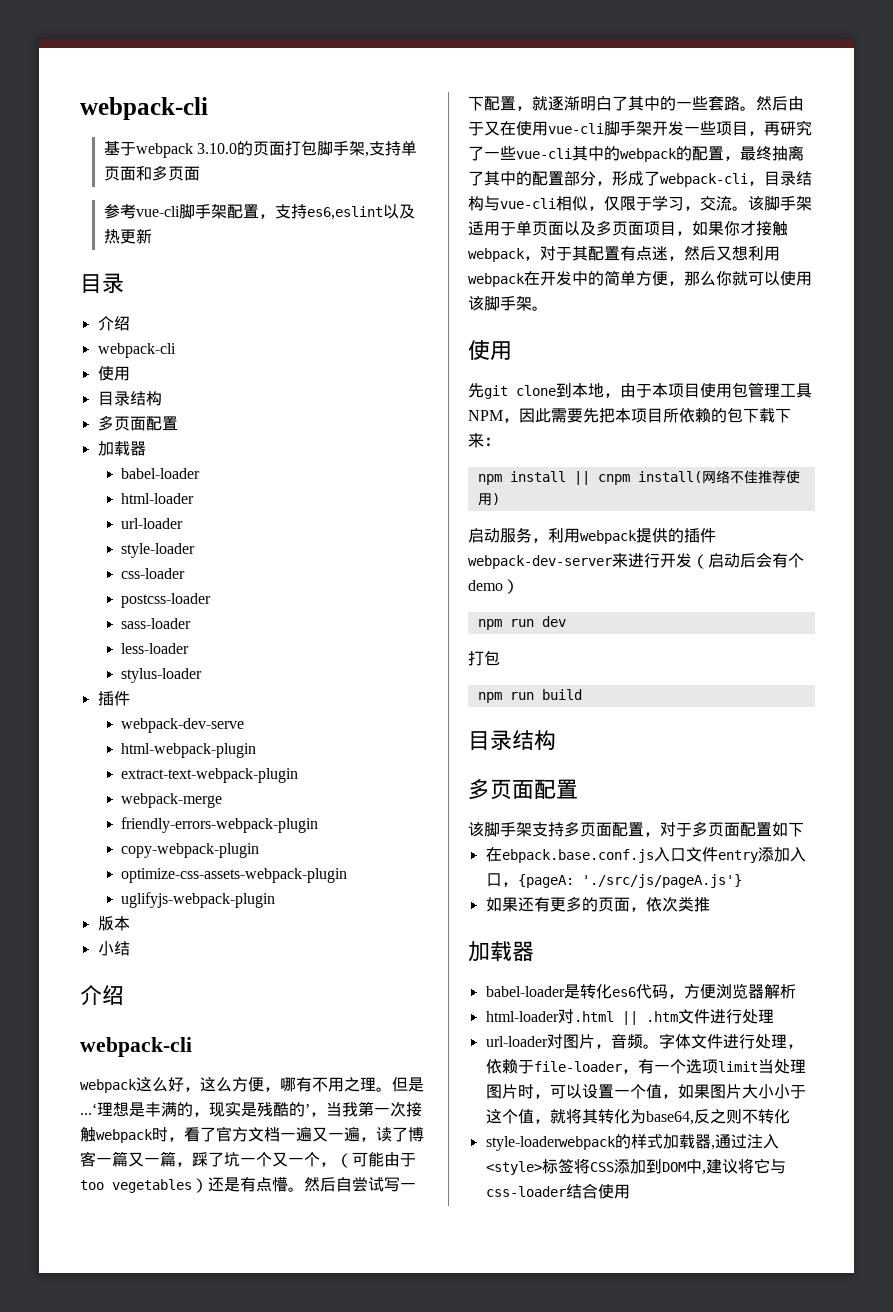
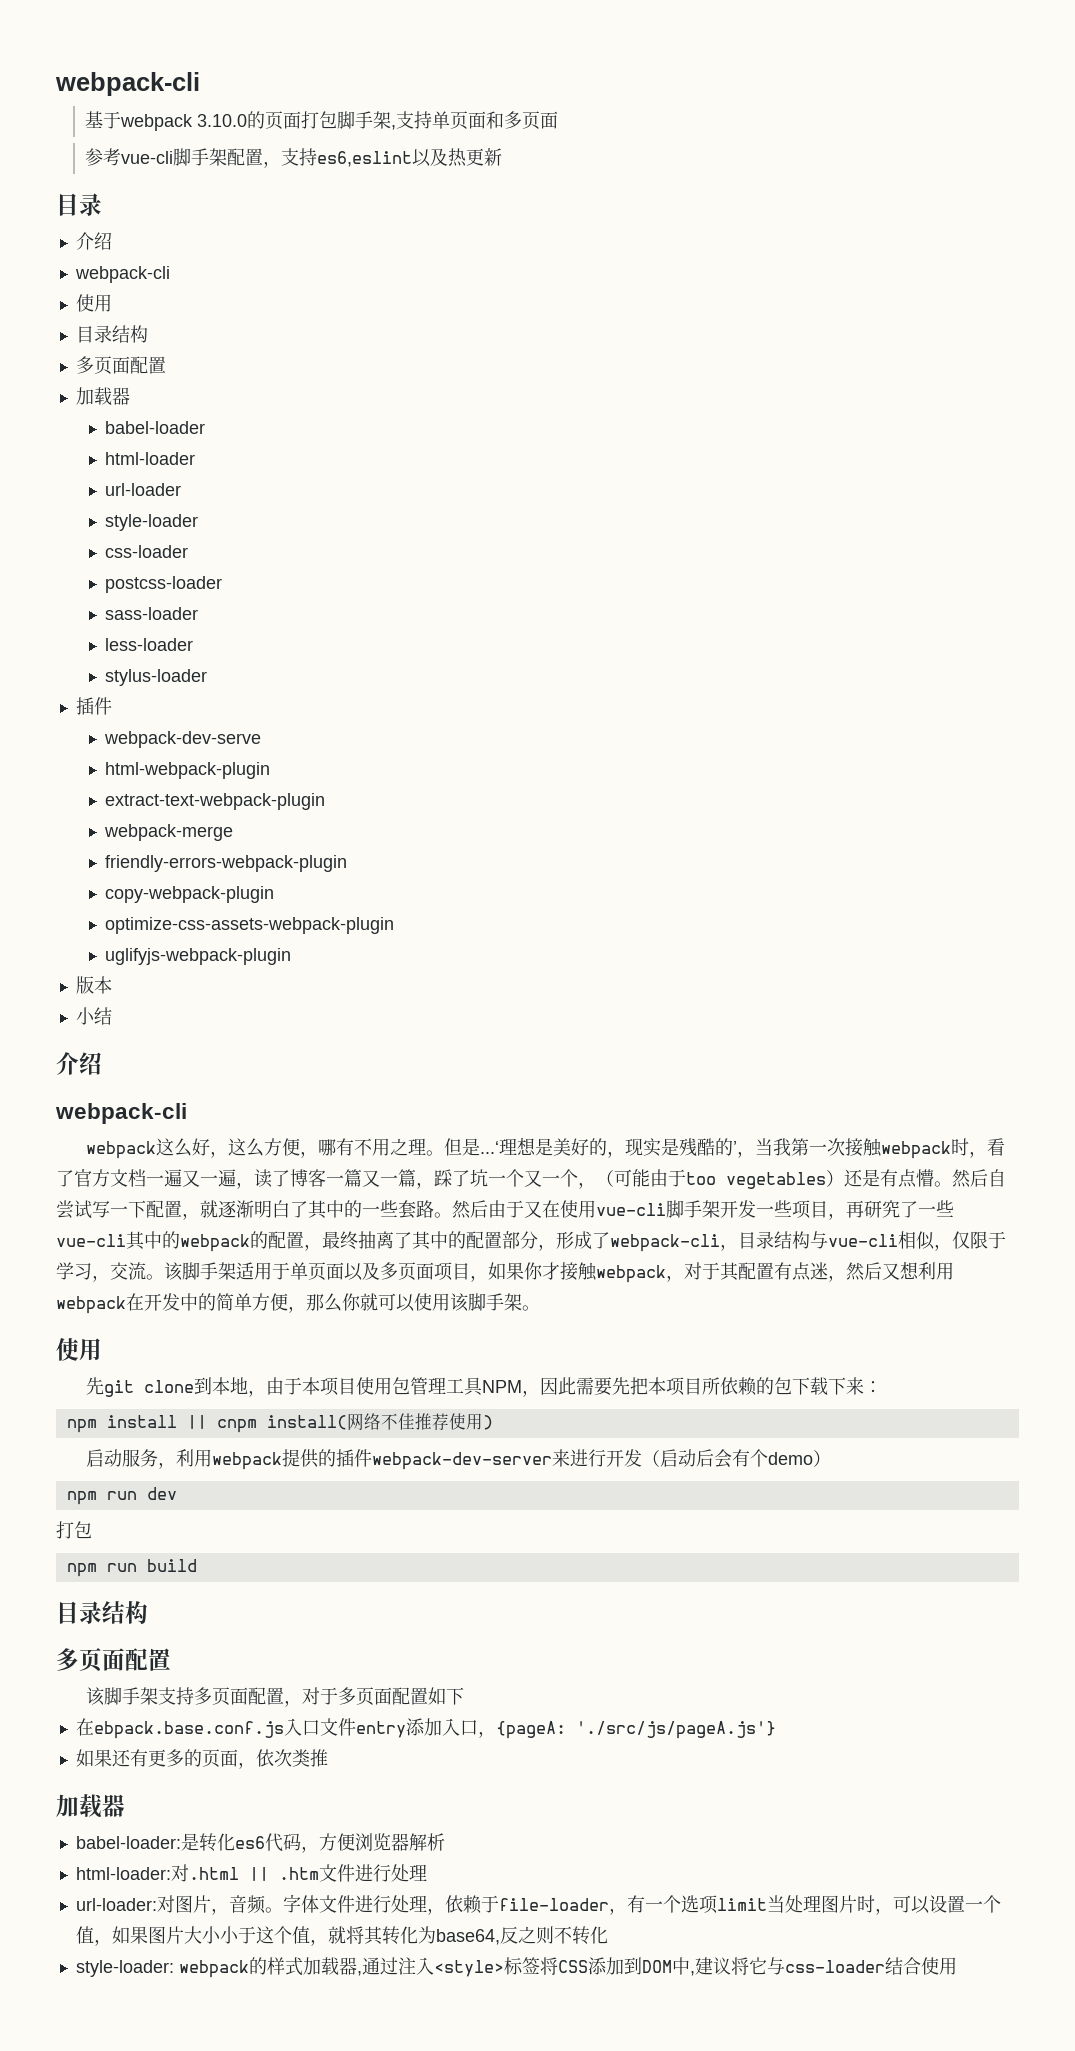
[145,1101,177,1117] 丰满 -> [553,1138,590,1156] 美好
[485,986,565,997] babel-loader -> [75,1836,181,1849] babel-loader:
[485,1011,559,1022] html-loader -> [75,1867,171,1880] html-loader:
[485,1036,548,1047] url-loader -> [75,1898,157,1911] url-loader:
[485,1136,616,1151] style-loaderwebpack -> [75,1960,249,1978] style-loader: webpack

